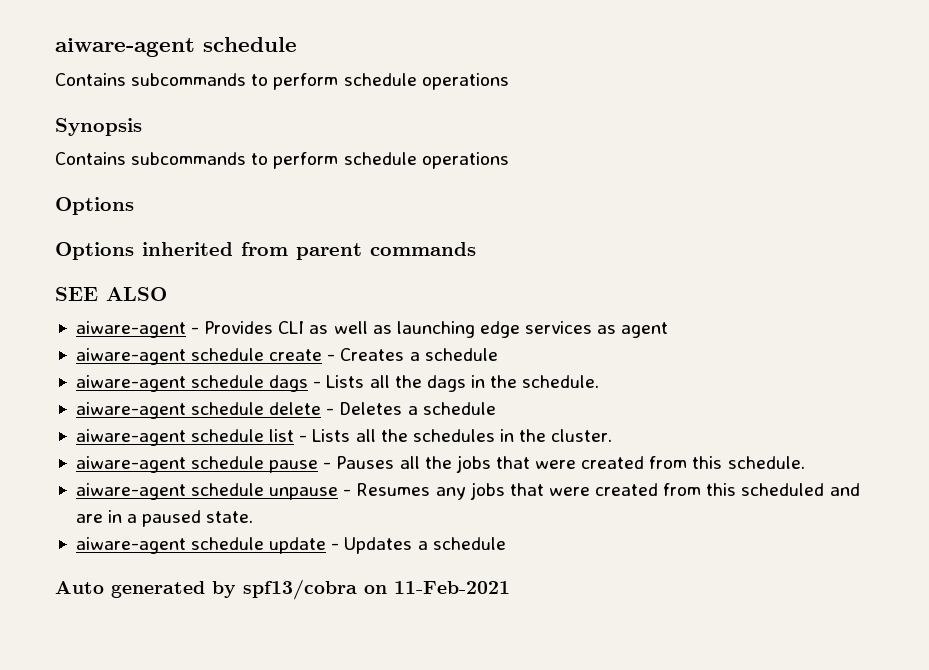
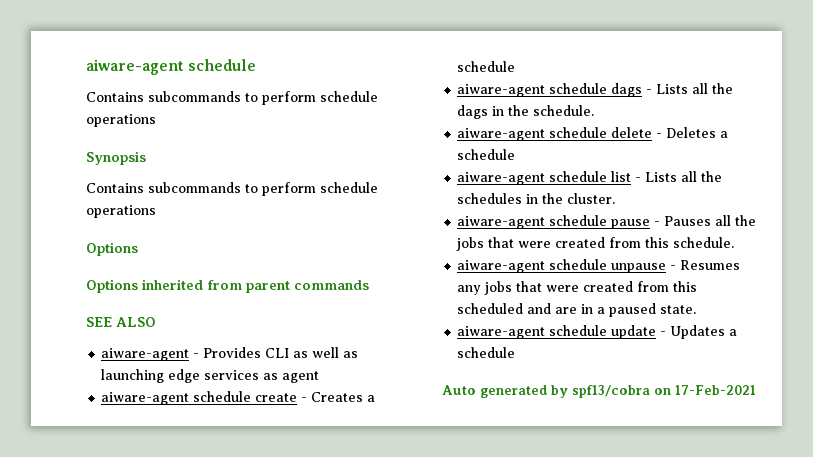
[394,581,510,594] 11-Feb-2021 -> [675,385,756,395] 17-Feb-2021

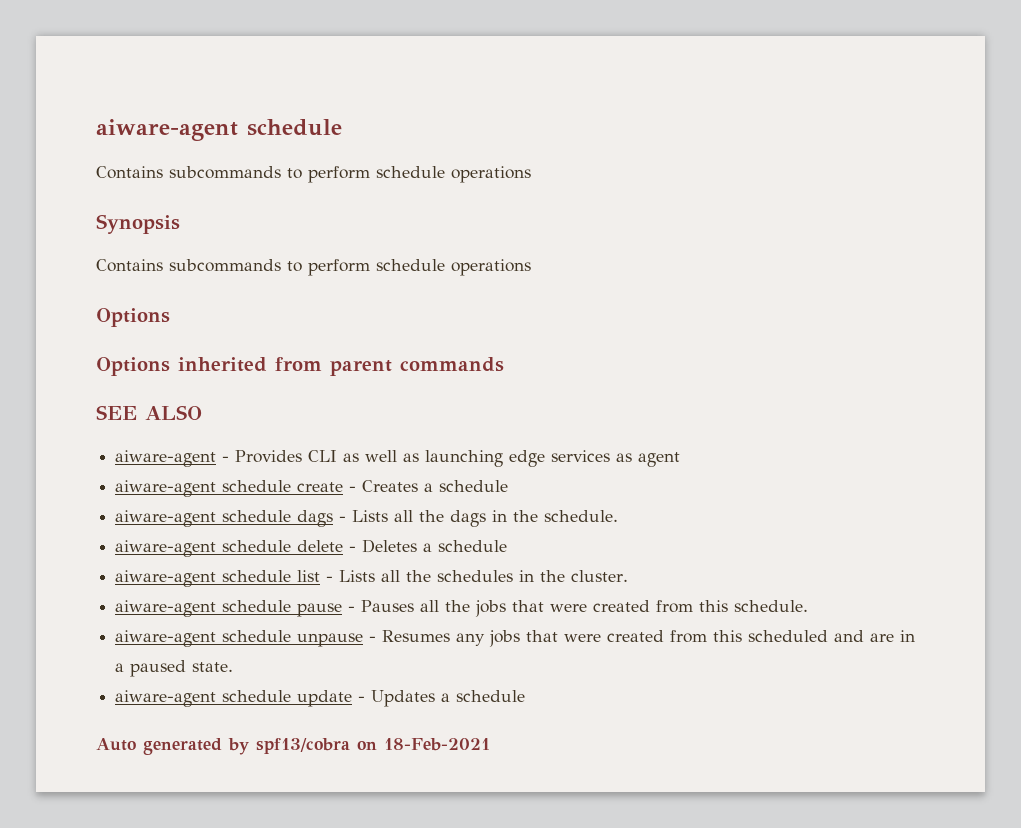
[675,385,756,395] 17-Feb-2021 -> [384,738,490,751] 18-Feb-2021

